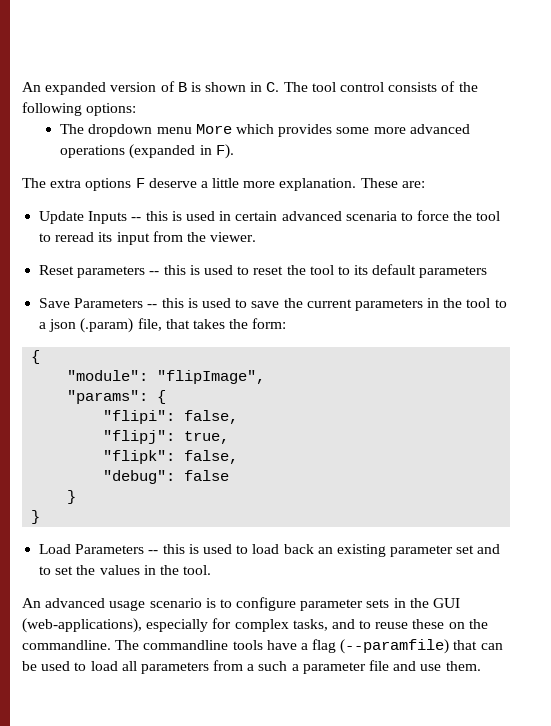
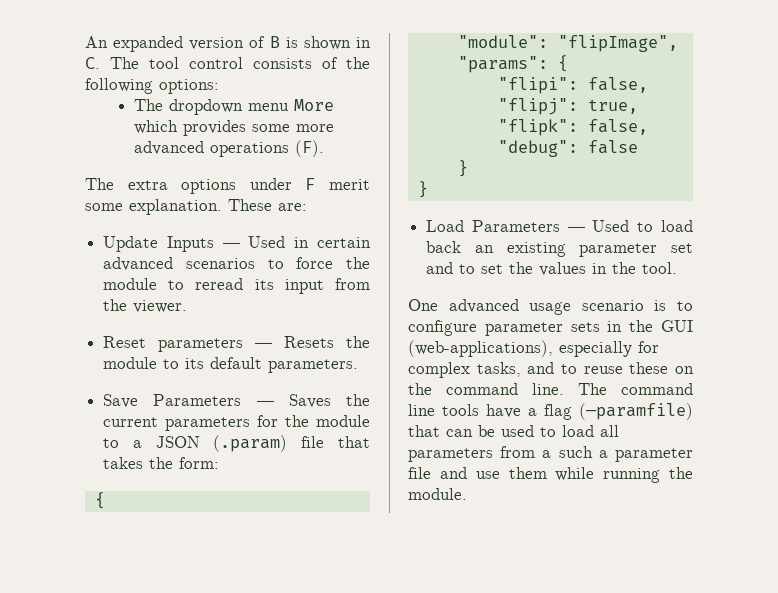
[129,144,234,159] (expanded in F). -> [295,140,325,157] (F).
[135,178,276,188] F deserve a little more -> [249,178,370,190] [85,203,123,211] under F merit some
[131,211,215,221] -- this is used -> [222,236,286,248] — Used
[345,211,397,221] scenaria -> [185,258,255,269] scenarios
[476,211,501,221] tool -> [103,278,158,290] module
[149,265,334,275] -- this is used to reset the tool -> [255,336,370,348] [103,357,158,369] — Resets the module
[419,266,488,278] parameters -> [268,359,359,373] parameters.
[147,298,507,311] [39,318,162,333] -- this is used to save the current parameters in the tool to a json (.param) file, -> [256,394,370,408] [103,415,370,431] [103,435,325,452] — Saves the current parameters for the module to a JSON (.param) file
[148,544,232,554] -- this is used -> [567,220,630,232] — Used
[22,598,41,608] An -> [408,299,438,311] One
[22,640,229,650] commandline. The commandline -> [446,383,693,395] [408,404,435,416] command line. The command line
[340,639,450,654] (--paramfile) -> [579,403,693,420] (—paramfile)
[445,661,481,671] them. -> [508,467,693,483] [408,488,467,500] them while running the module.

